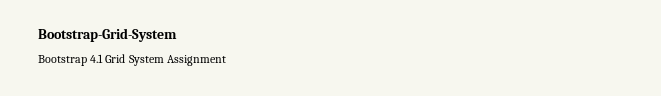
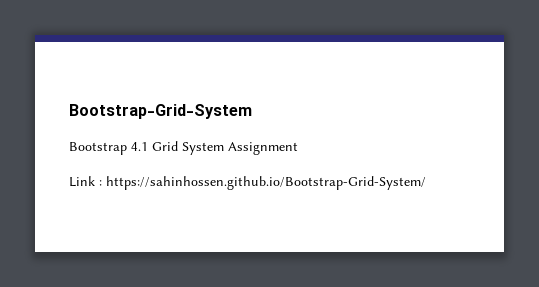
(226, 60) none -> [69,176,426,190] // Link : https://sahinhossen.github.io/Bootstrap-Grid-System/

